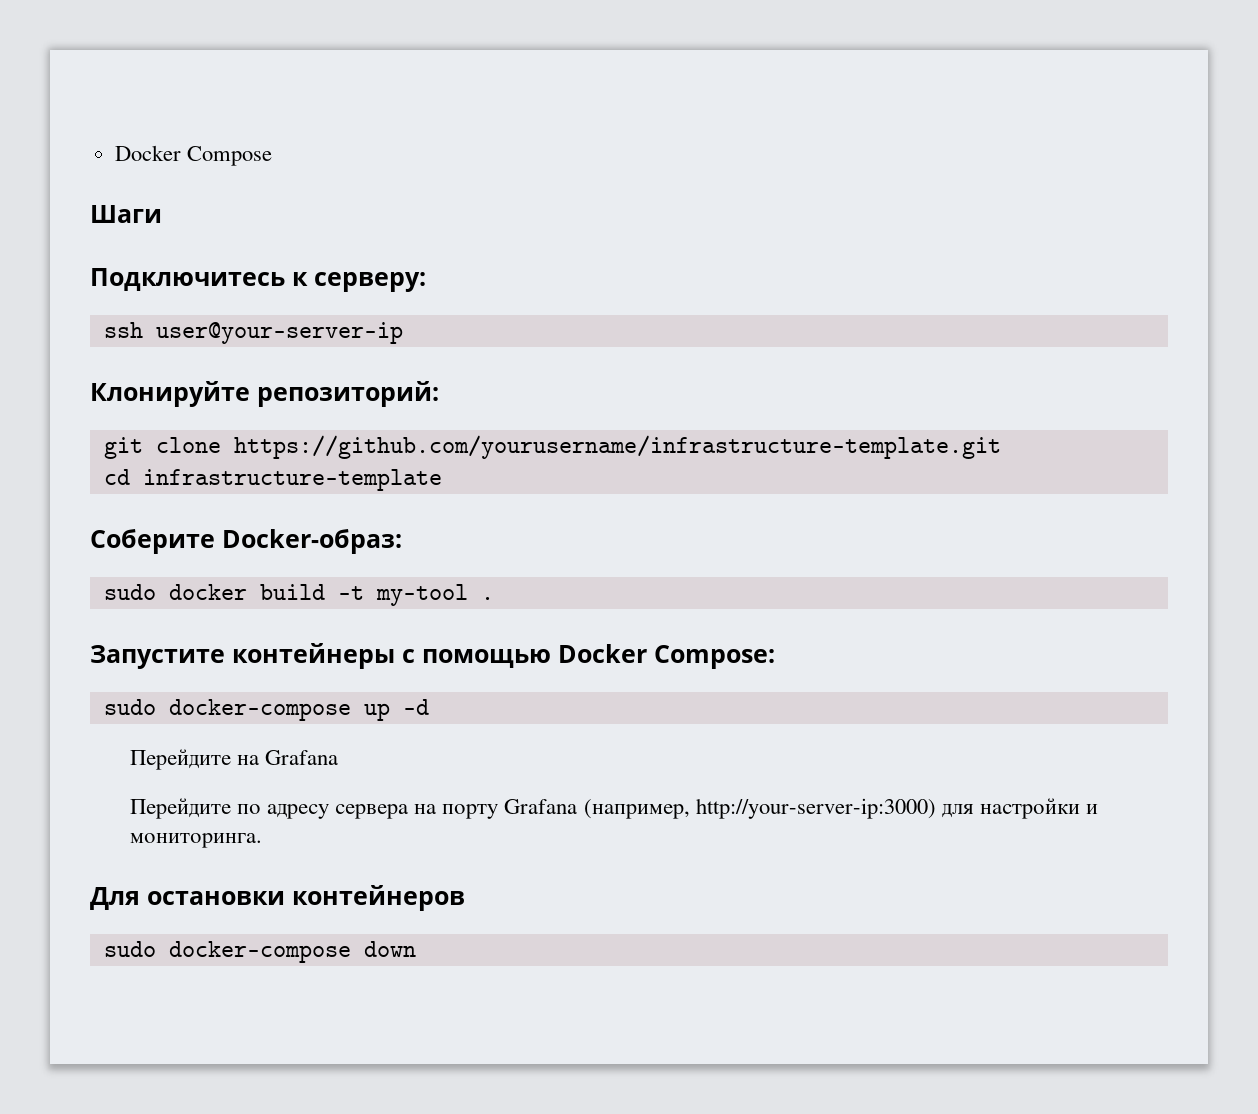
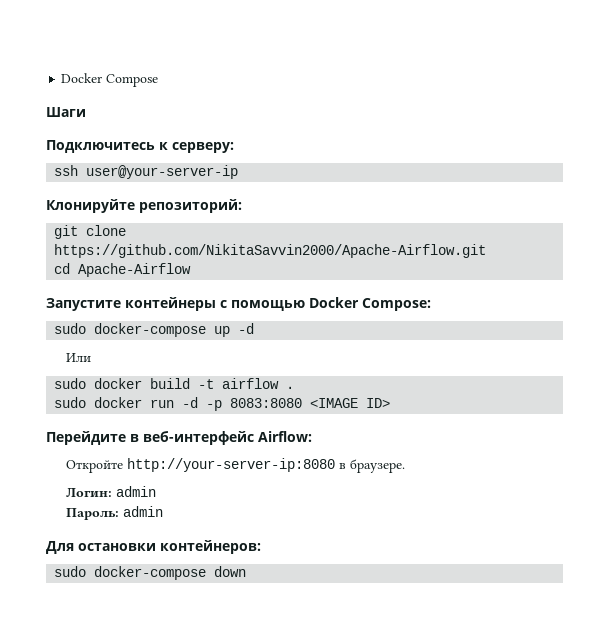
[233,435,1001,459] https://github.com/yourusername/infrastructure-template.git -> [54,244,487,258] https://github.com/NikitaSavvin2000/Apache-Airflow.git
[142,469,442,491] [90,529,402,554] [103,584,494,606] infrastructure-template // Соберите Docker-образ: // sudo docker build -t my-tool . -> [78,263,192,277] Apache-Airflow
[130,749,339,770] [130,798,1098,819] [130,833,263,848] Перейдите на Grafana // Перейдите по адресу сервера на порту Grafana (например, http://your-server-ip:3000) для настройки и мониторинга. -> [65,353,91,362] [54,378,295,389] [54,397,391,411] [46,431,312,445] [65,458,405,473] [65,486,156,497] [65,506,163,520] Или // sudo docker build -t airflow . // sudo docker run -d -p 8083:8080 <IMAGE ID> // Перейдите в веб-интерфейс Airflow: // Откройте http://your-server-ip:8080 в браузере. // Логин: admin // Пароль: admin
[292,885,465,911] контейнеров -> [160,540,261,554] контейнеров:

